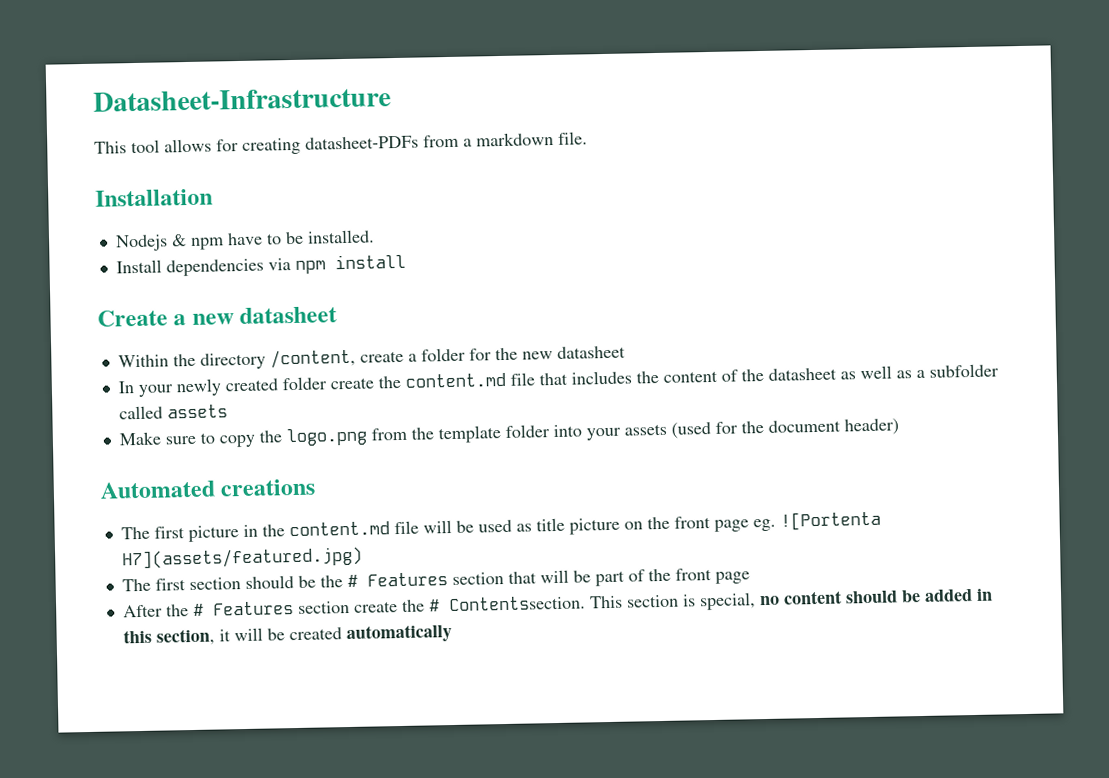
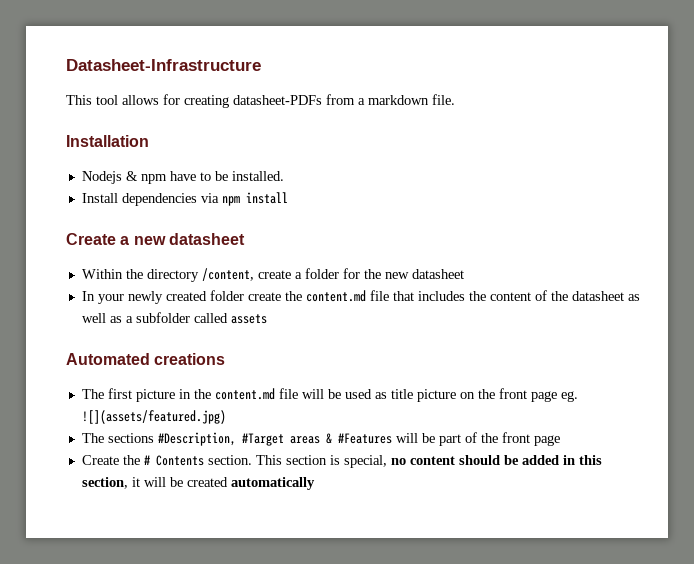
[118,418,899,448] // Make sure to copy the logo.png from the template folder into your assets (used for the document header) -> (267, 319) none
[779,510,881,531] [121,546,363,570] [121,571,537,592] ![Portenta H7](assets/featured.jpg) // The first section should be the # Features section that -> [81,410,226,424] [81,432,392,446] ![](assets/featured.jpg) // The sections #Description, #Target areas & #Features
[122,595,586,618] After the # Features section create the # Contentssection. -> [81,455,252,466] Create the # Contents section.

